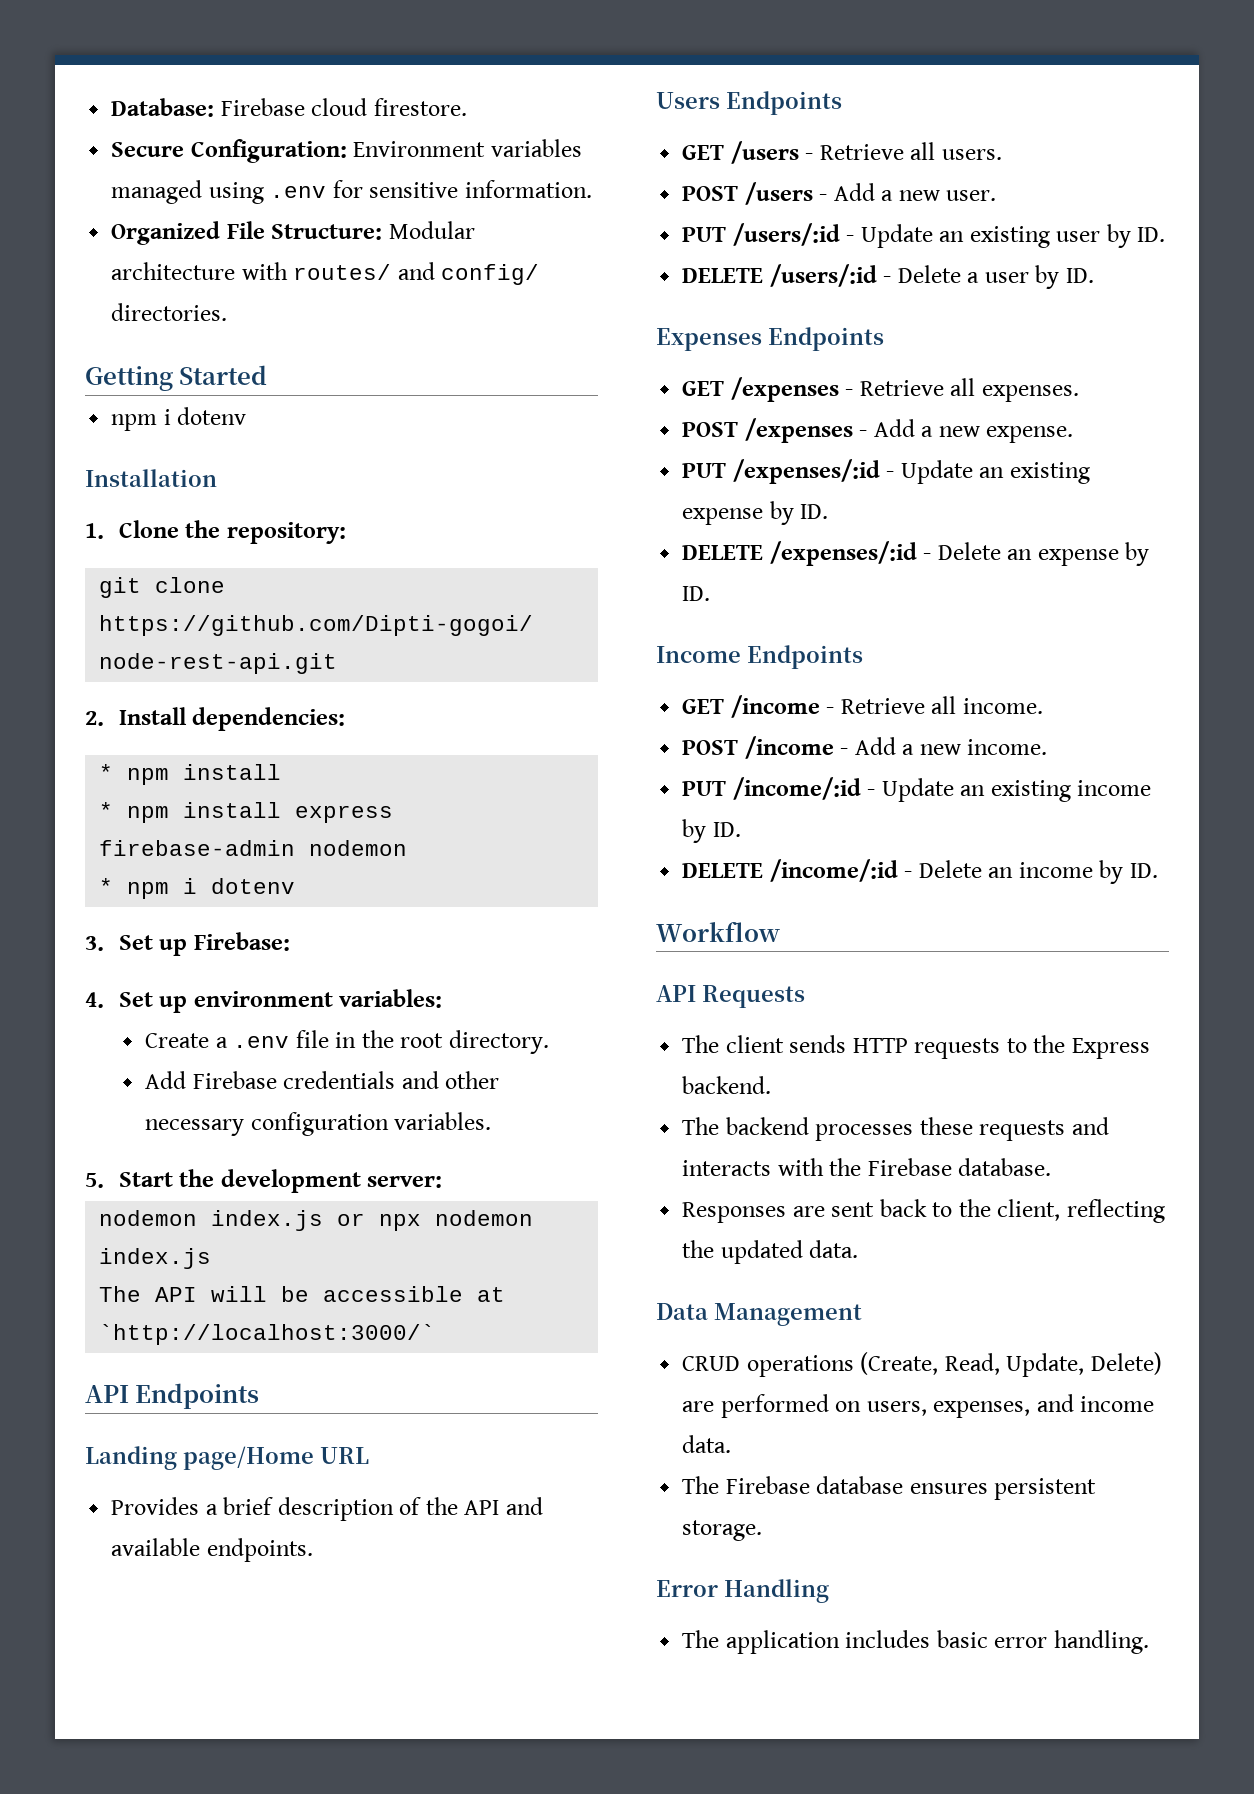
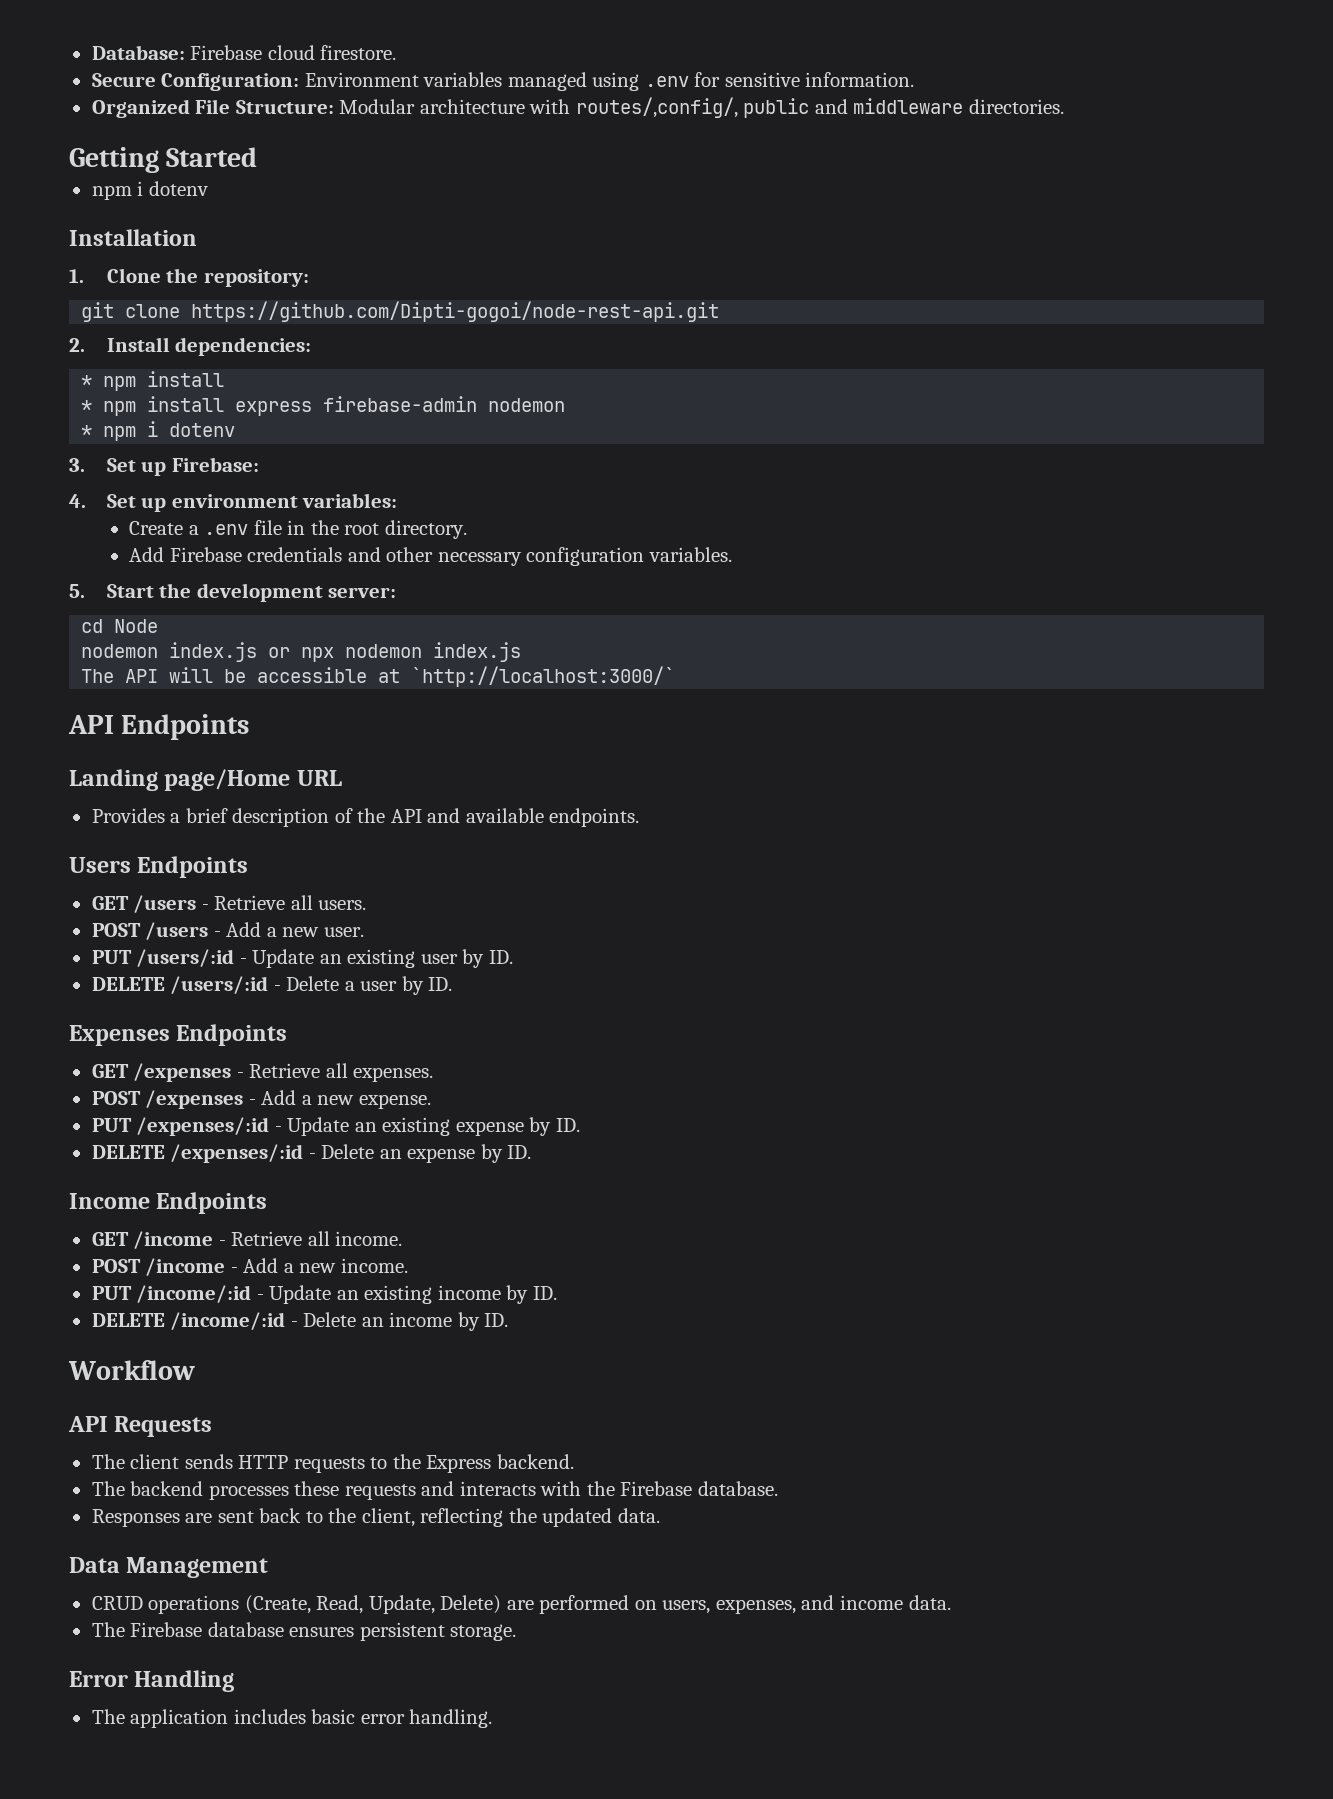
[293,262,540,285] routes/ and config/ -> [575,97,964,118] routes/,config/, public and middleware
(443, 1181) none -> [81,619,159,633] // cd Node

